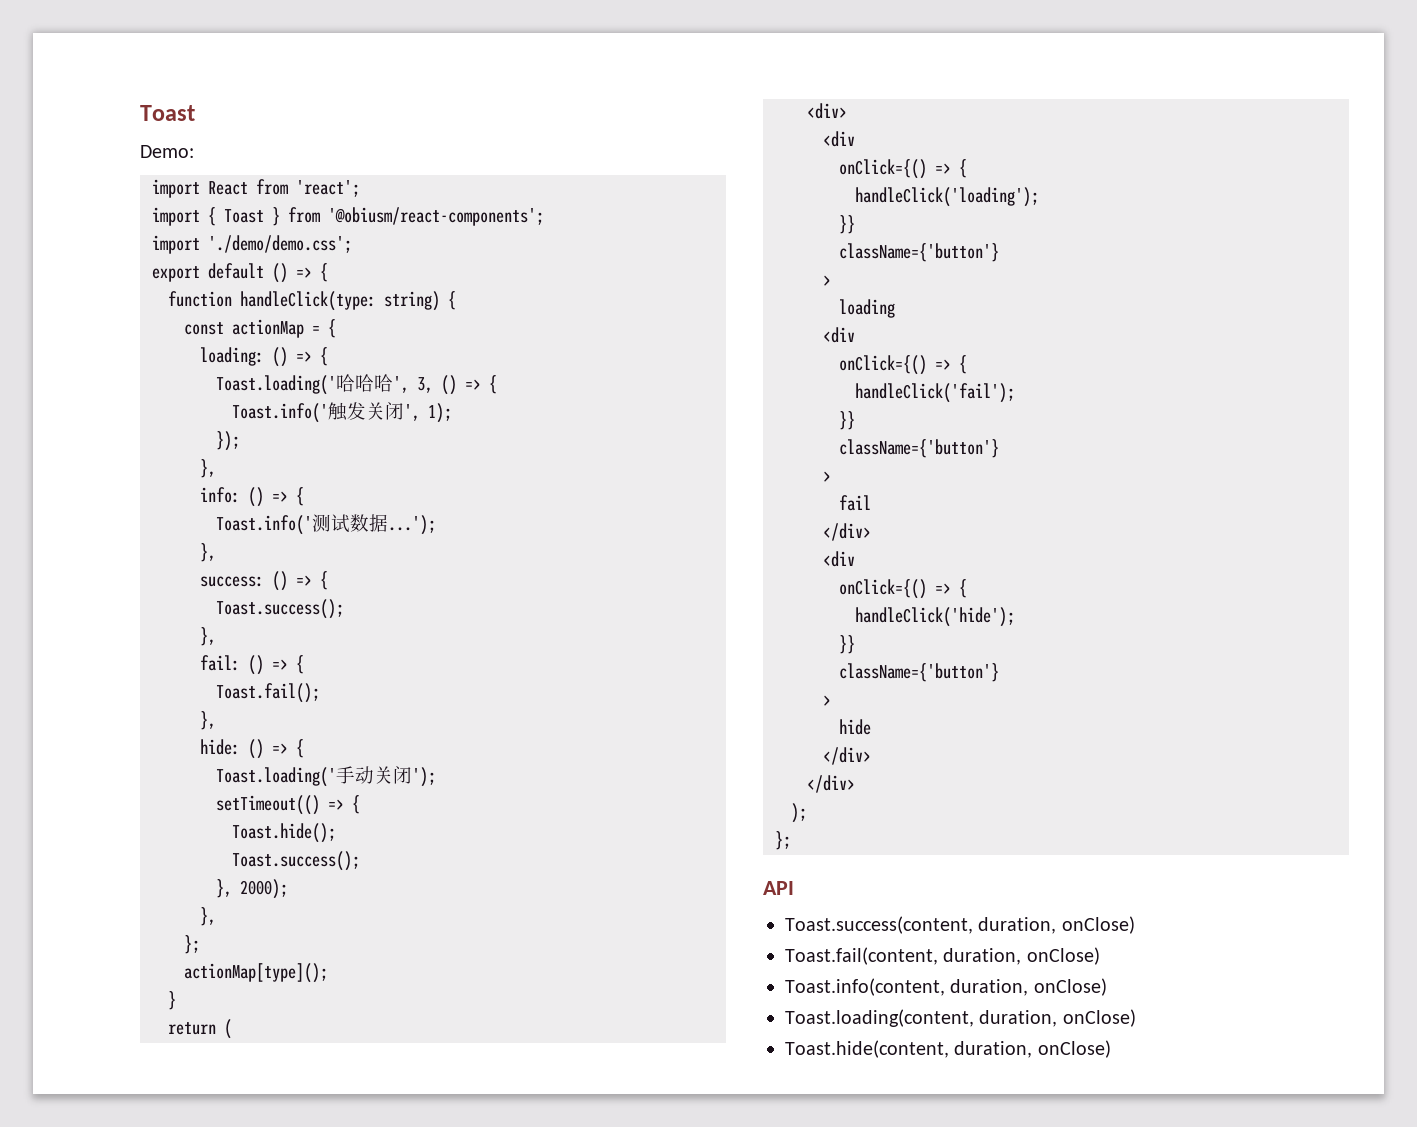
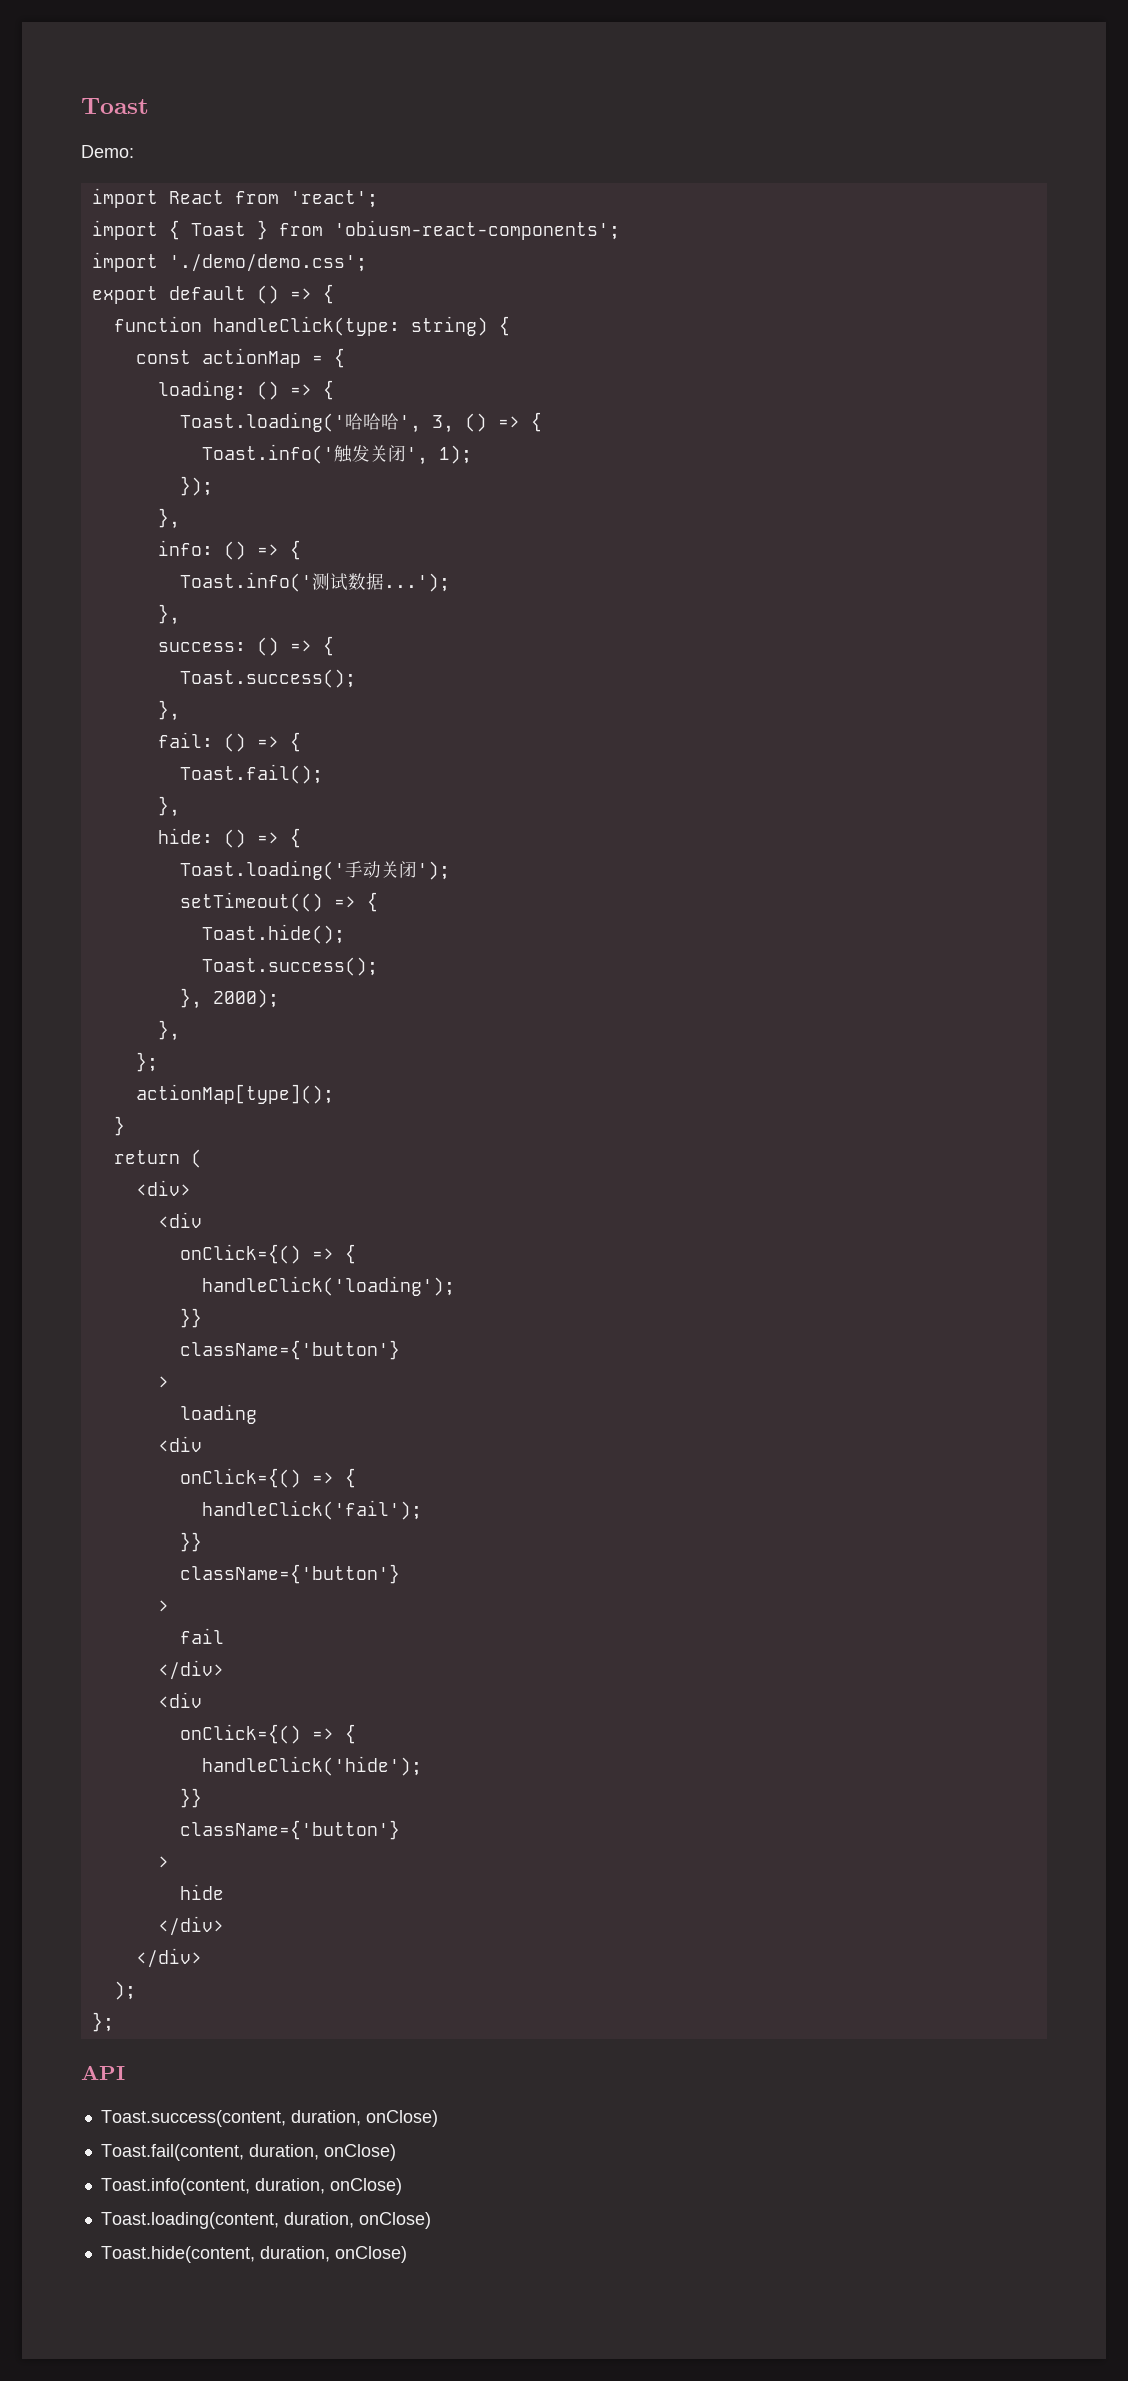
[328,207,544,226] '@obiusm/react-components'; -> [333,220,620,240] 'obiusm-react-components';

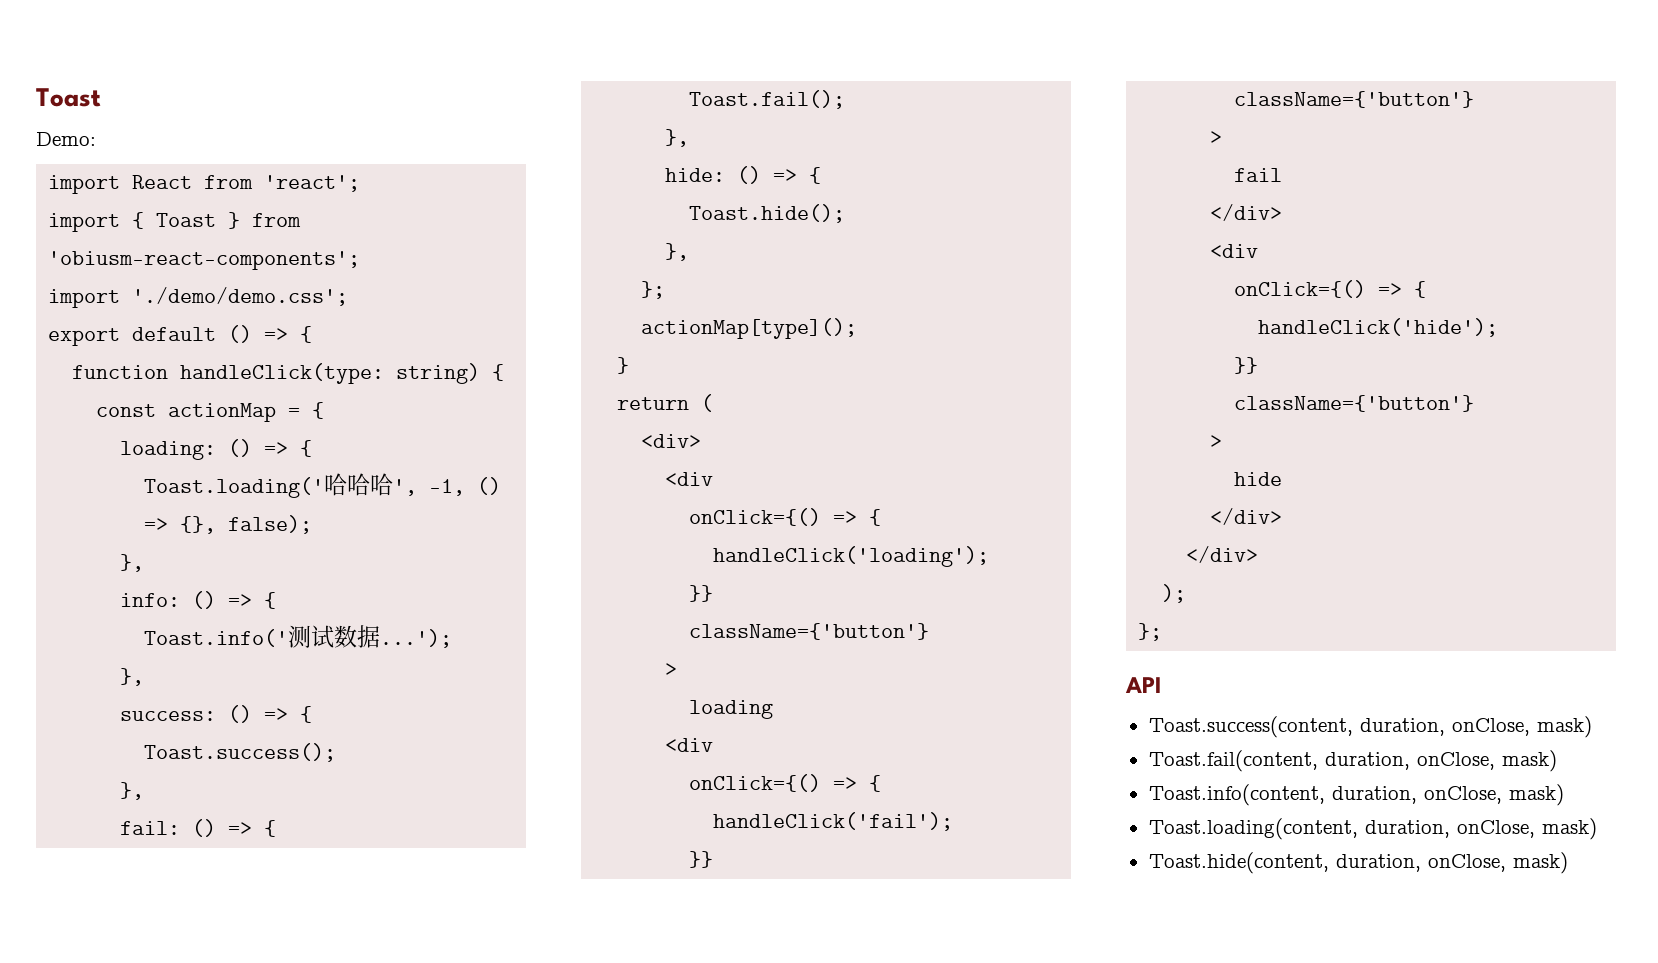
[431,412,542,433] [201,444,472,465] [179,476,213,496] 3, () => { // Toast.info('触发关闭', 1); // }); -> [429,477,502,496] [144,515,313,534] -1, () => {}, false);
[179,860,450,880] [179,892,378,912] [201,924,345,944] [201,957,378,976] [179,988,279,1009] Toast.loading('手动关闭'); // setTimeout(() => { // Toast.hide(); // Toast.success(); // }, 2000); -> [689,204,846,223] Toast.hide();
[365,2110,438,2127] onClose) -> [1451,716,1592,738] onClose, mask)
[323,2144,396,2161] onClose) -> [1416,750,1557,772] onClose, mask)
[329,2178,402,2195] onClose) -> [1423,784,1564,806] onClose, mask)
[358,2212,431,2229] onClose) -> [1456,818,1597,840] onClose, mask)
[334,2246,407,2263] onClose) -> [1427,852,1568,874] onClose, mask)

